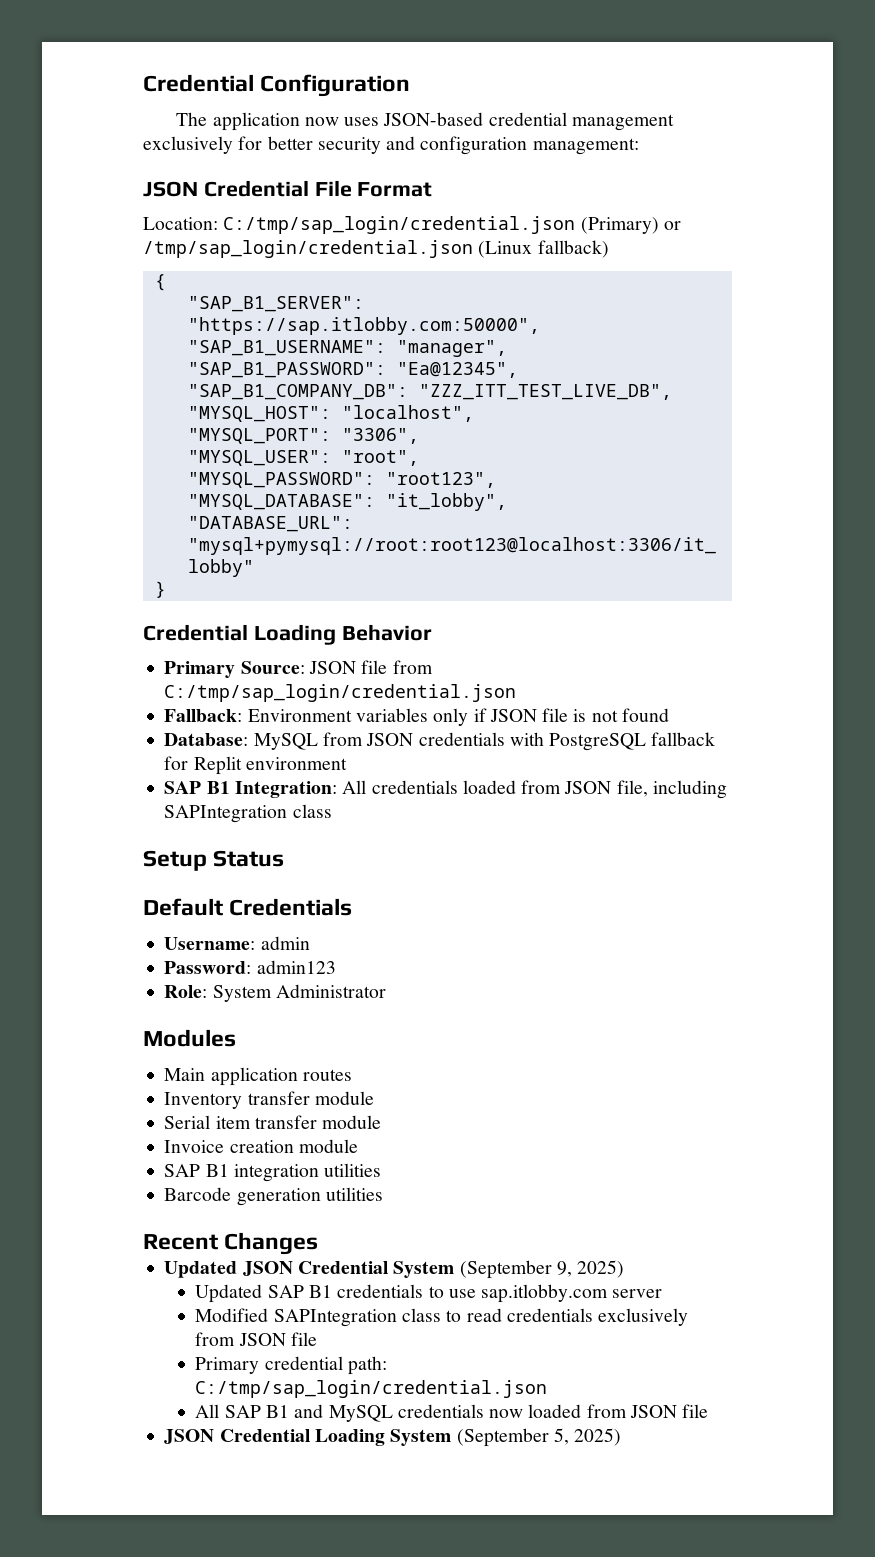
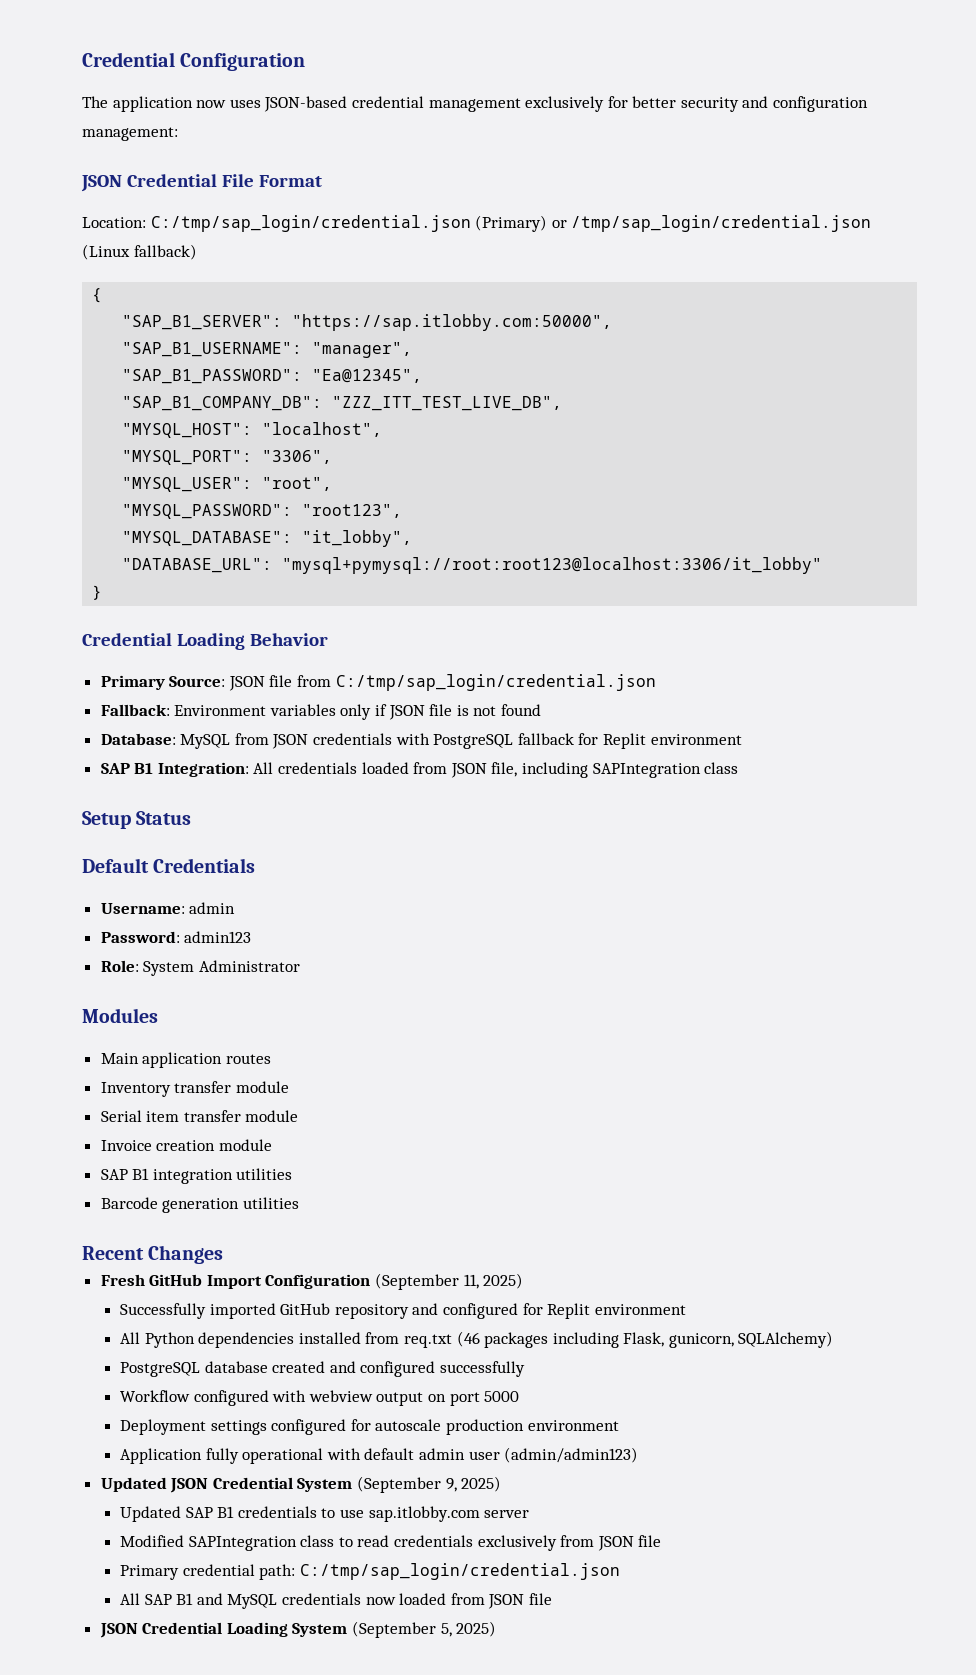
(319, 1243) none -> [100,1273,524,1290] [119,1303,686,1319] [119,1331,834,1348] [119,1361,525,1377] [119,1390,520,1406] [119,1419,619,1435] [119,1447,639,1464] // Fresh GitHub Import Configuration (September 11, 2025) // Successfully imported GitHub repository and configured for Replit environment // All Python dependencies installed from req.txt (46 packages including Flask, gunicorn, SQLAlchemy) // PostgreSQL database created and configured successfully // Workflow configured with webview output on port 5000 // Deployment settings configured for autoscale production environment // Application fully operational with default admin user (admin/admin123)

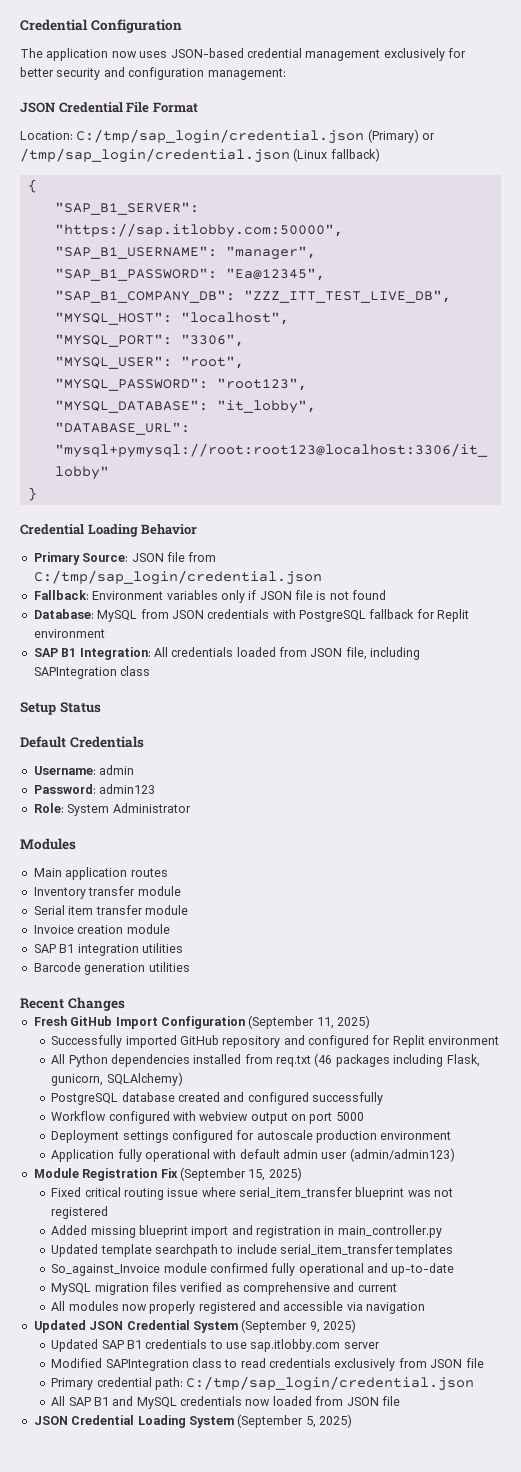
(639, 1455) none -> [33,1167,302,1181] [51,1187,454,1200] [51,1206,109,1219] [51,1225,442,1238] [51,1244,454,1257] [51,1263,455,1276] [51,1282,397,1295] [51,1301,426,1314] // Module Registration Fix (September 15, 2025) // Fixed critical routing issue where serial_item_transfer blueprint was not registered // Added missing blueprint import and registration in main_controller.py // Updated template searchpath to include serial_item_transfer templates // So_against_Invoice module confirmed fully operational and up-to-date // MySQL migration files verified as comprehensive and current // All modules now properly registered and accessible via navigation

